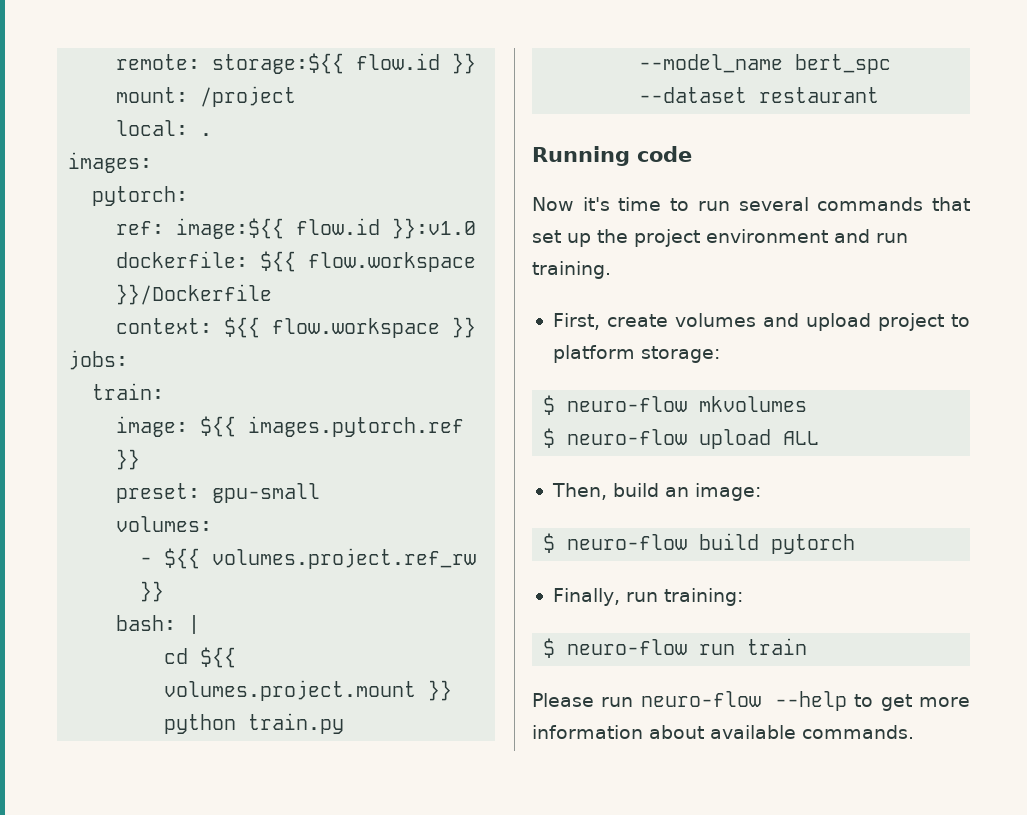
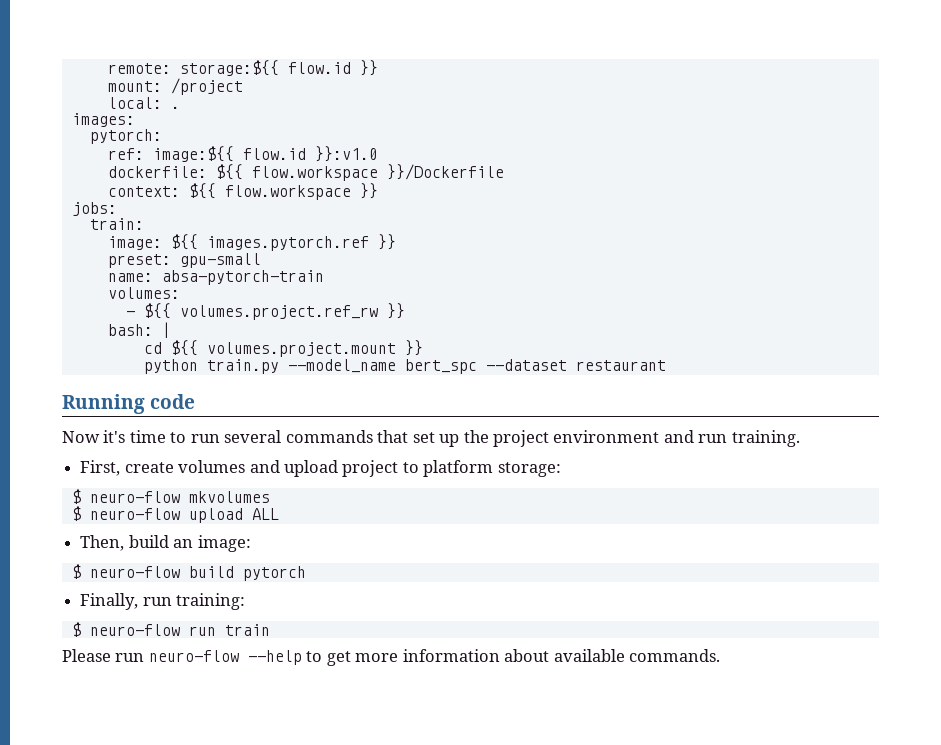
(321, 493) none -> [107,270,324,285] // name: absa-pytorch-train

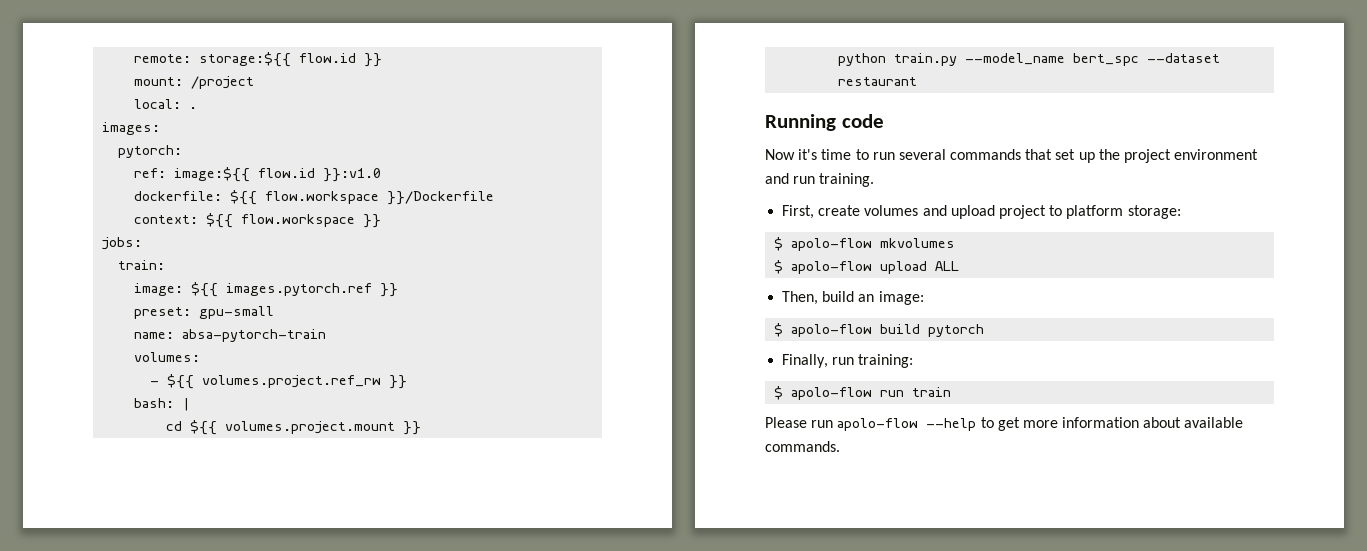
[89,491,180,503] neuro-flow -> [791,238,873,251] apolo-flow
[89,508,180,520] neuro-flow -> [791,261,873,274] apolo-flow
[89,566,180,578] neuro-flow -> [791,324,873,337] apolo-flow
[89,624,180,636] neuro-flow -> [791,387,873,400] apolo-flow
[148,650,239,662] neuro-flow -> [837,418,919,431] apolo-flow

